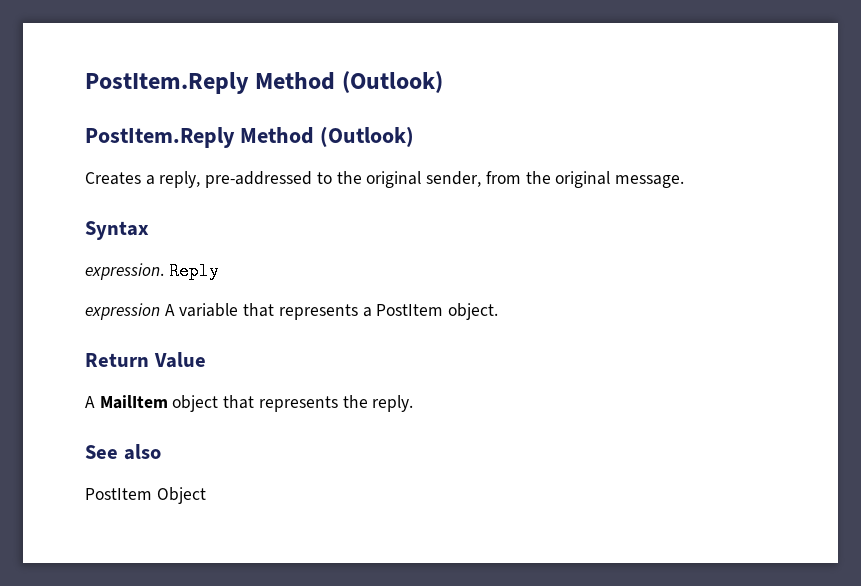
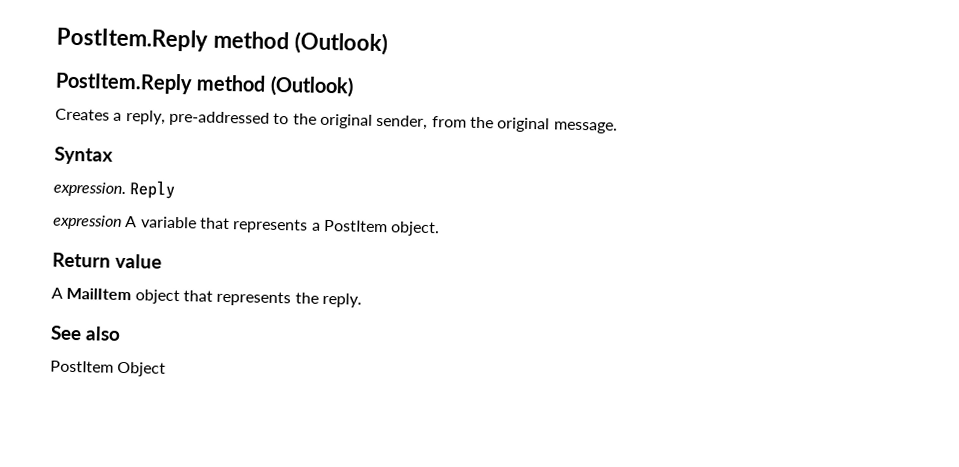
[85,72,336,94] PostItem.Reply Method -> [56,27,289,52] PostItem.Reply method
[239,127,314,144] Method -> [196,74,267,92] method
[153,352,206,368] Value -> [115,253,162,269] value

